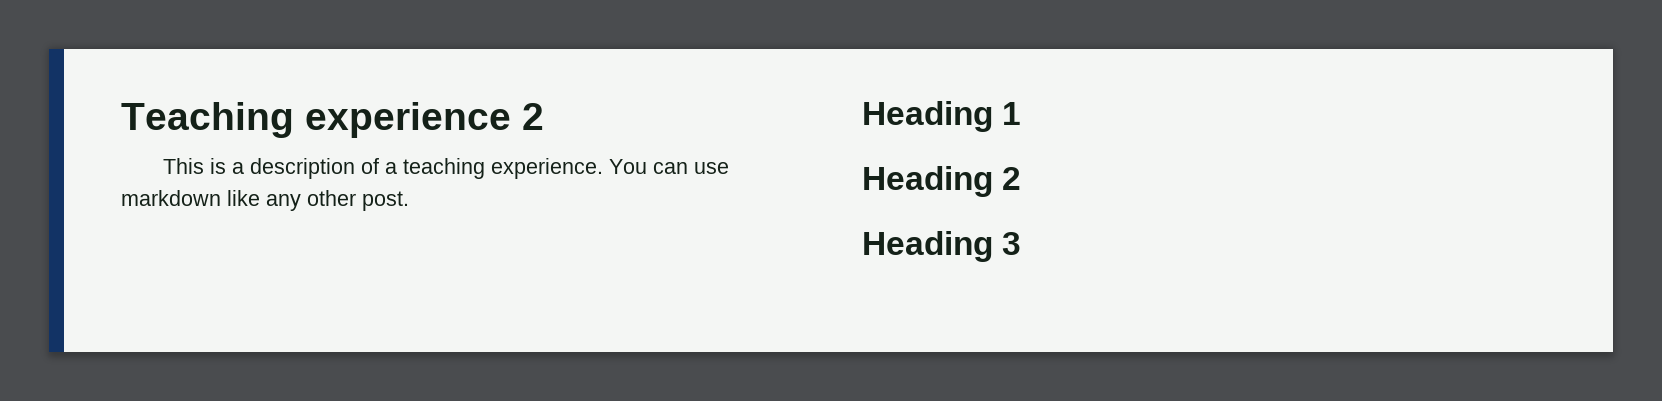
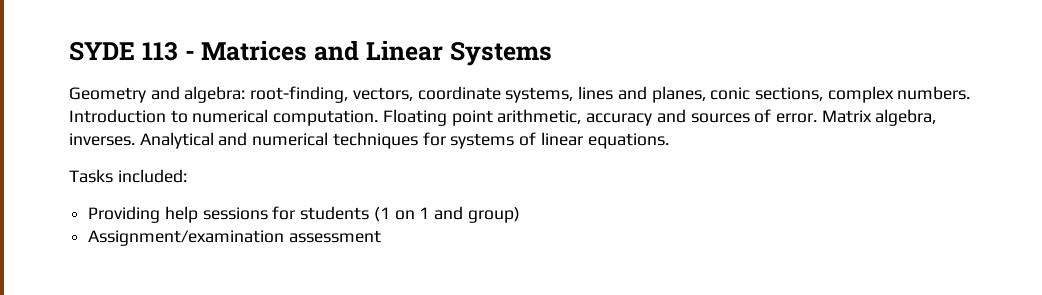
[121,102,544,138] [162,158,729,179] [121,190,409,211] [862,101,1022,132] [862,166,1022,197] [862,231,1022,262] Teaching experience 2 // This is a description of a teaching experience. You can use markdown like any other post. // Heading 1 // Heading 2 // Heading 3 -> [69,40,552,66] [69,86,971,103] [69,109,937,126] [69,132,669,149] [69,169,187,183] [88,206,520,223] [88,230,381,246] SYDE 113 - Matrices and Linear Systems // Geometry and algebra: root-finding, vectors, coordinate systems, lines and planes, conic sections, complex numbers. Introduction to numerical computation. Floating point arithmetic, accuracy and sources of error. Matrix algebra, inverses. Analytical and numerical techniques for systems of linear equations. // Tasks included: // Providing help sessions for students (1 on 1 and group) // Assignment/examination assessment

